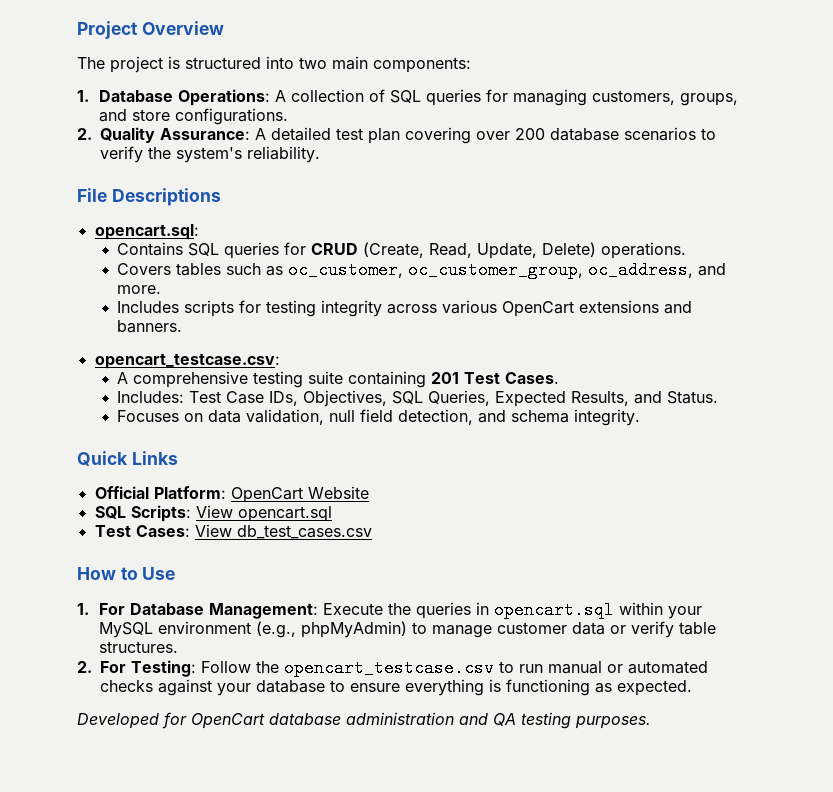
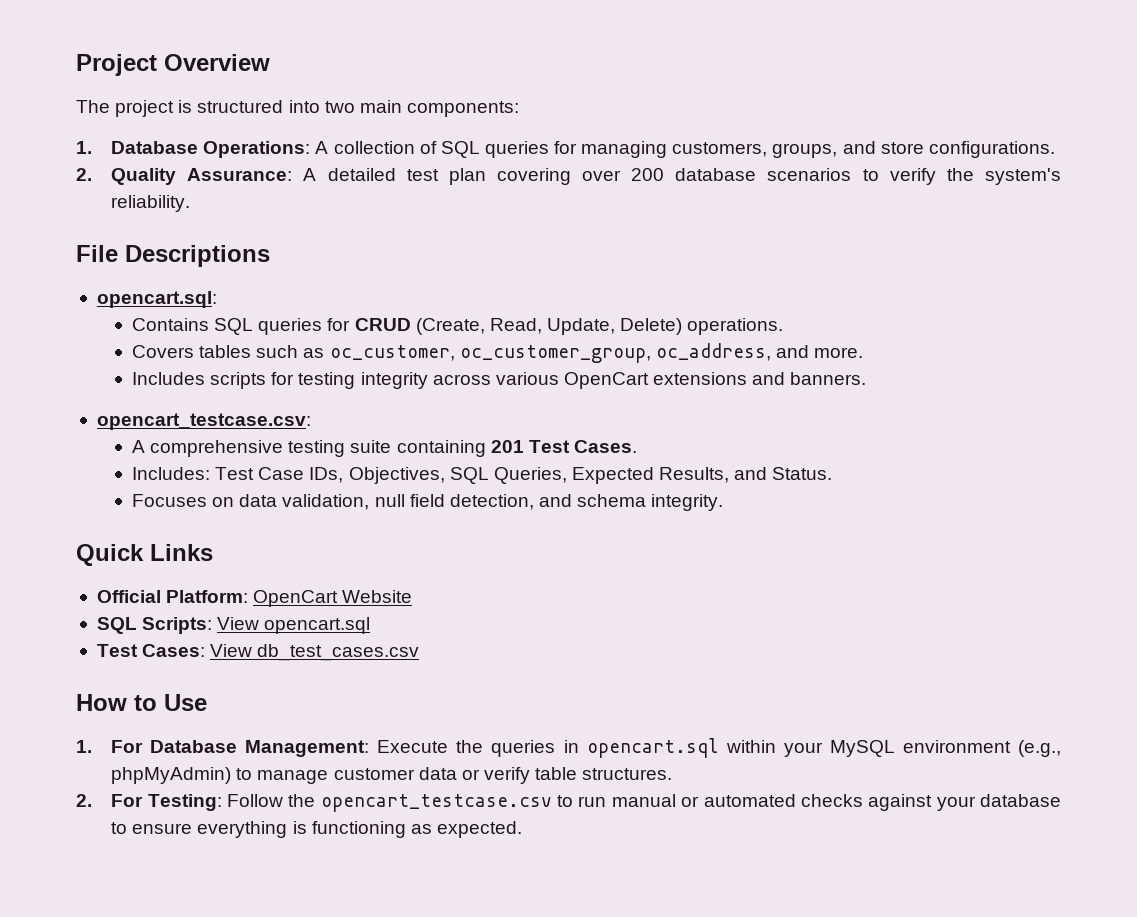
[77,712,651,729] // Developed for OpenCart database administration and QA testing purposes. -> (522, 829) none

